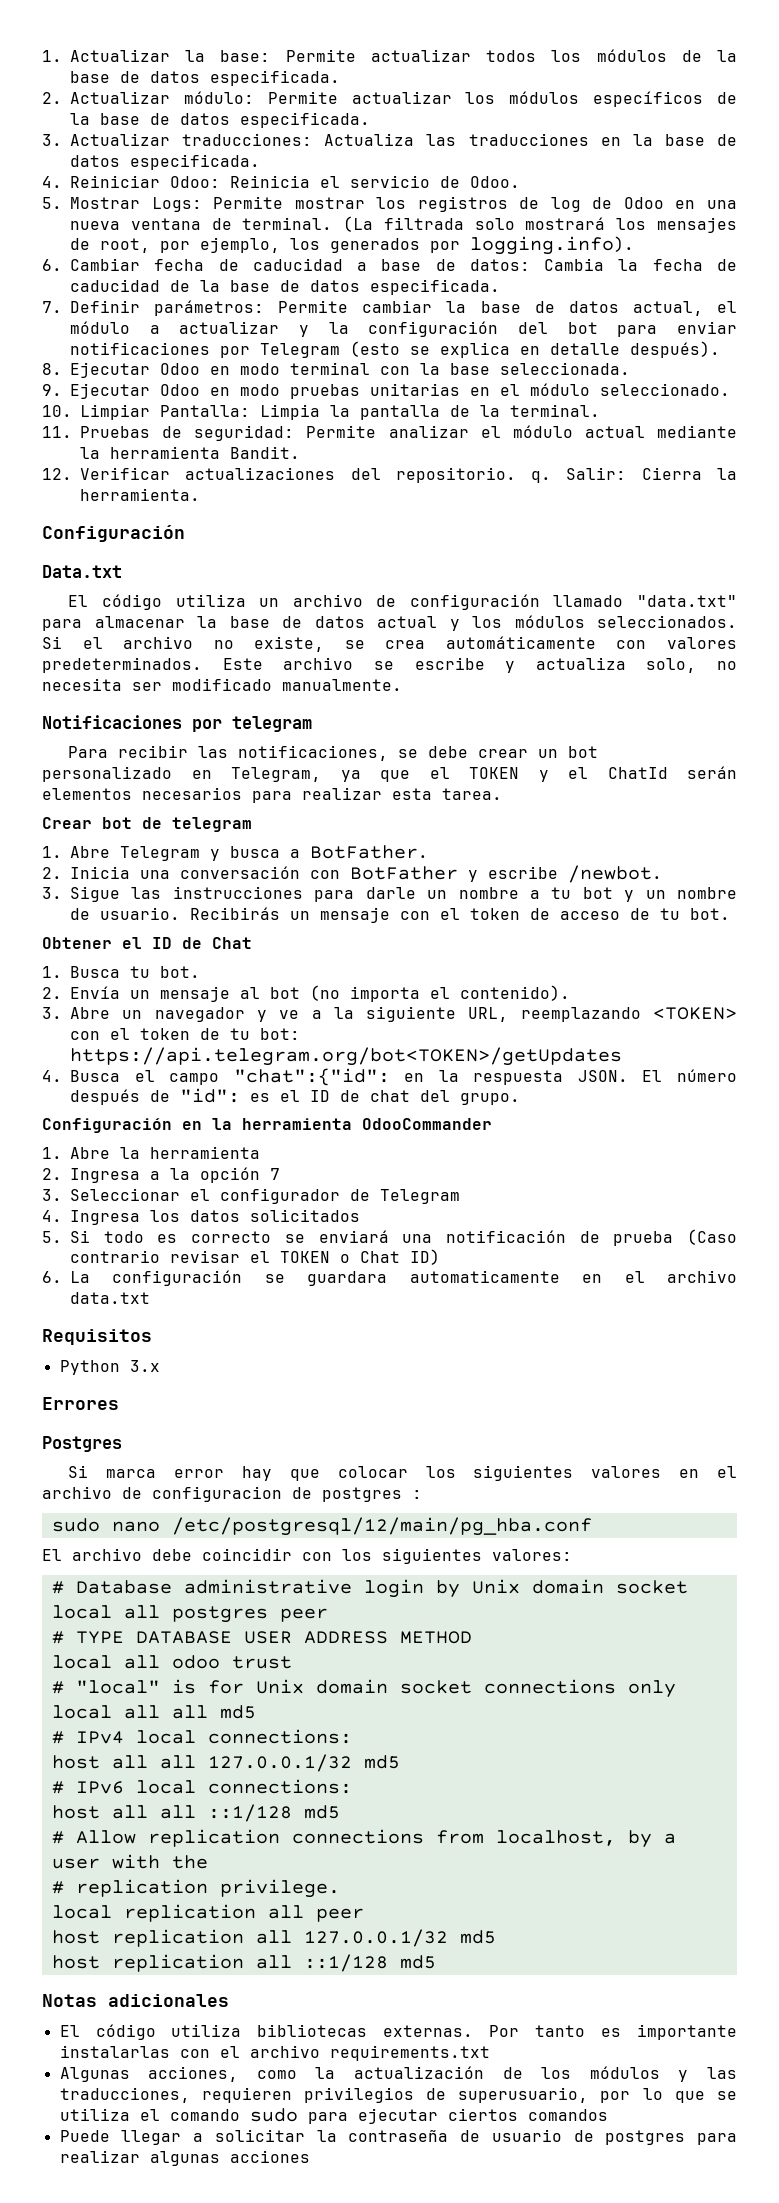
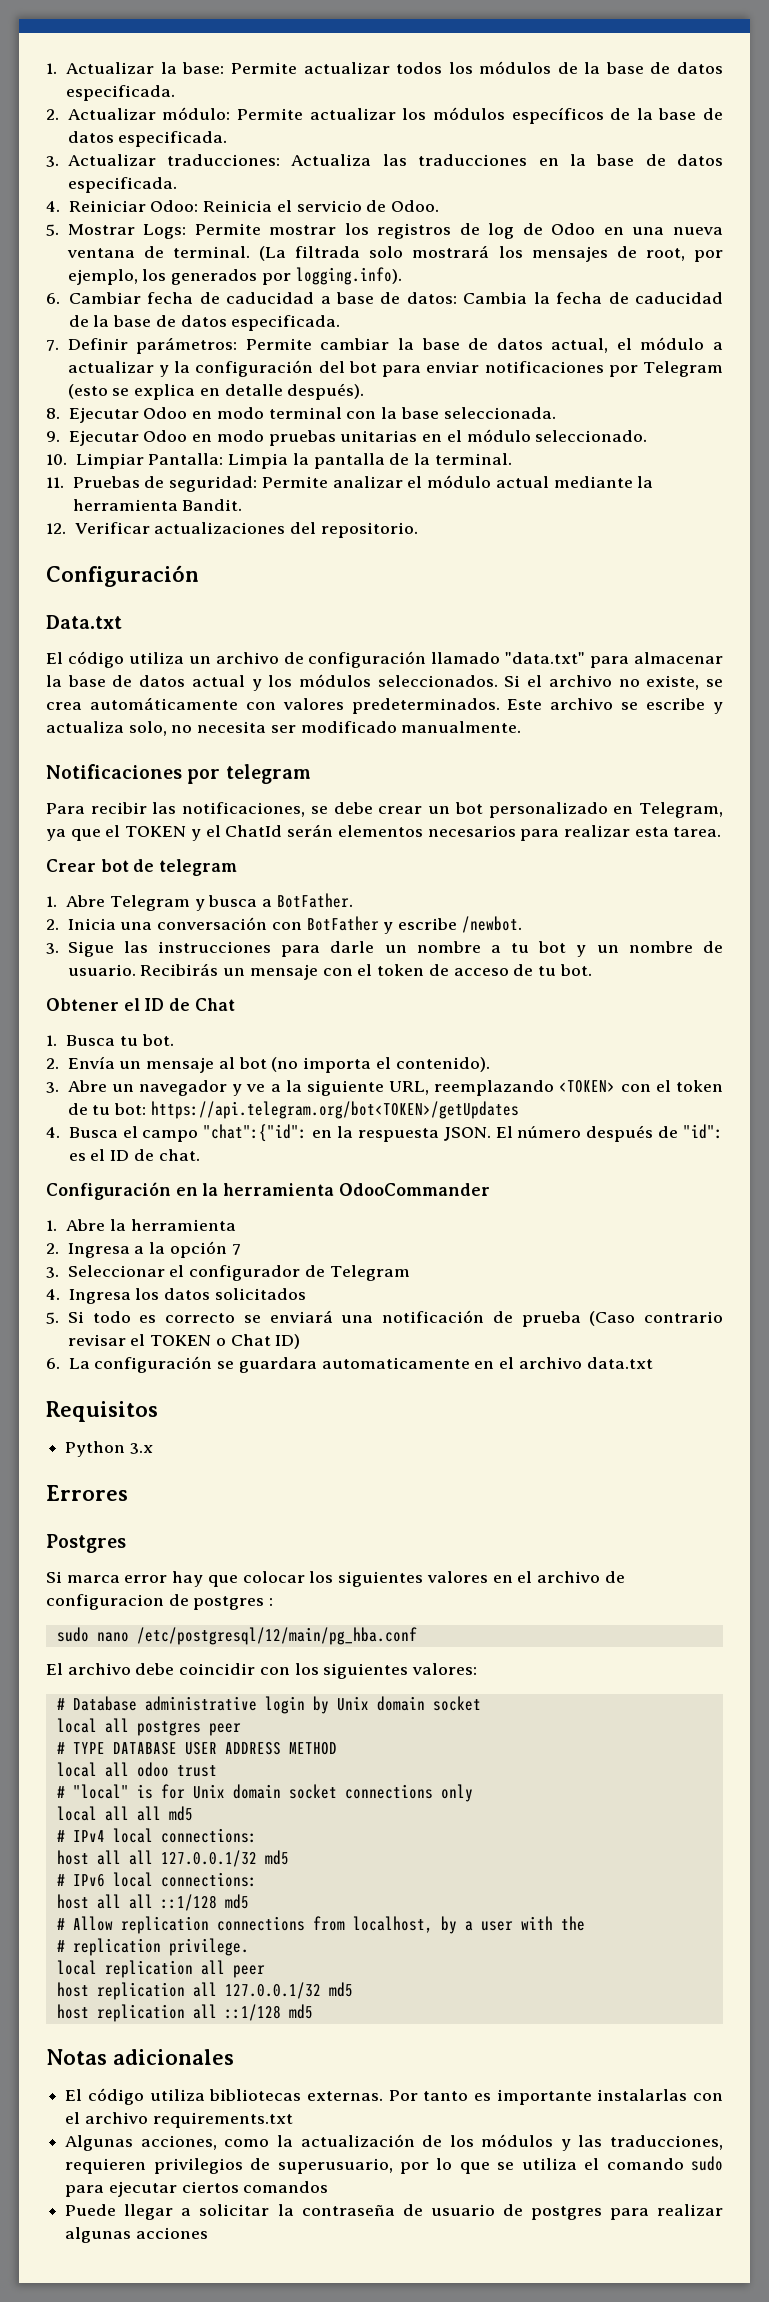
[531,467,738,483] [80,488,200,501] q. Salir: Cierra la herramienta. -> (418, 530) none
[370,1090,520,1105] chat del grupo. -> [158,1149,200,1161] chat.

